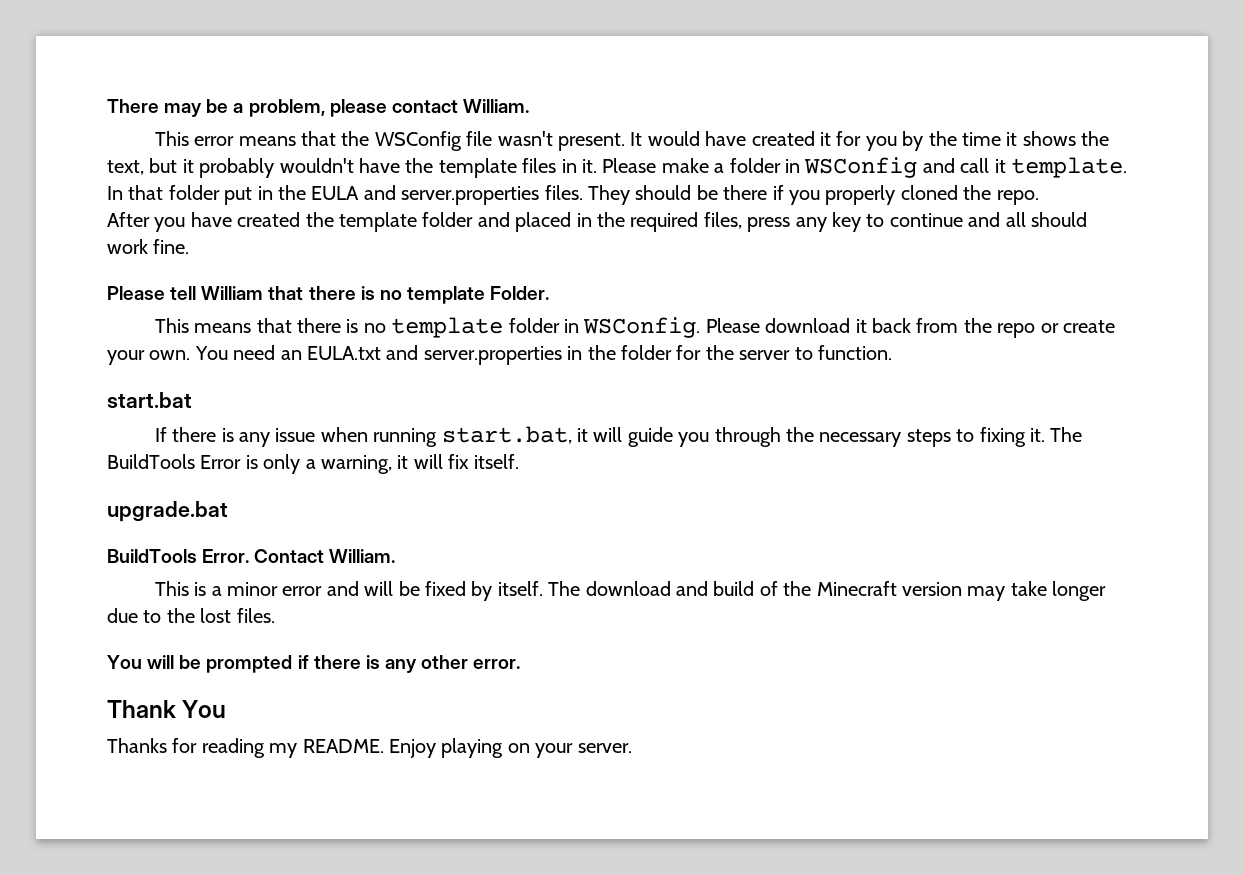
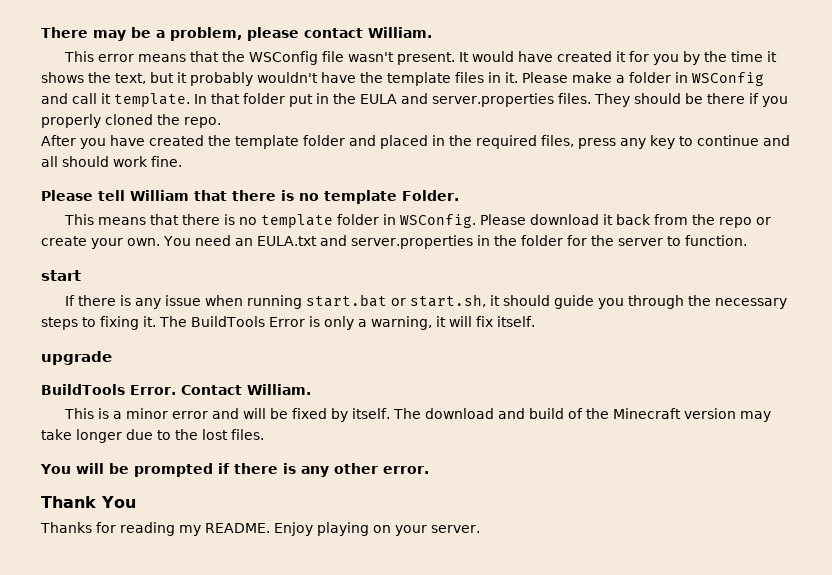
[107,392,192,408] start.bat -> [41,270,81,281] start
[441,426,623,444] start.bat, it will -> [306,294,551,307] start.bat or start.sh, it should
[107,501,228,522] upgrade.bat -> [41,351,112,365] upgrade

